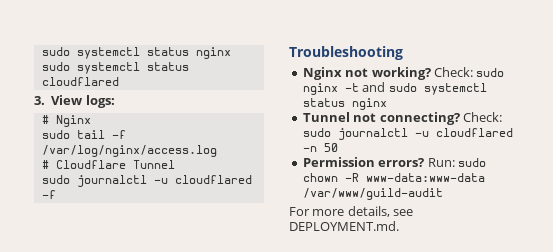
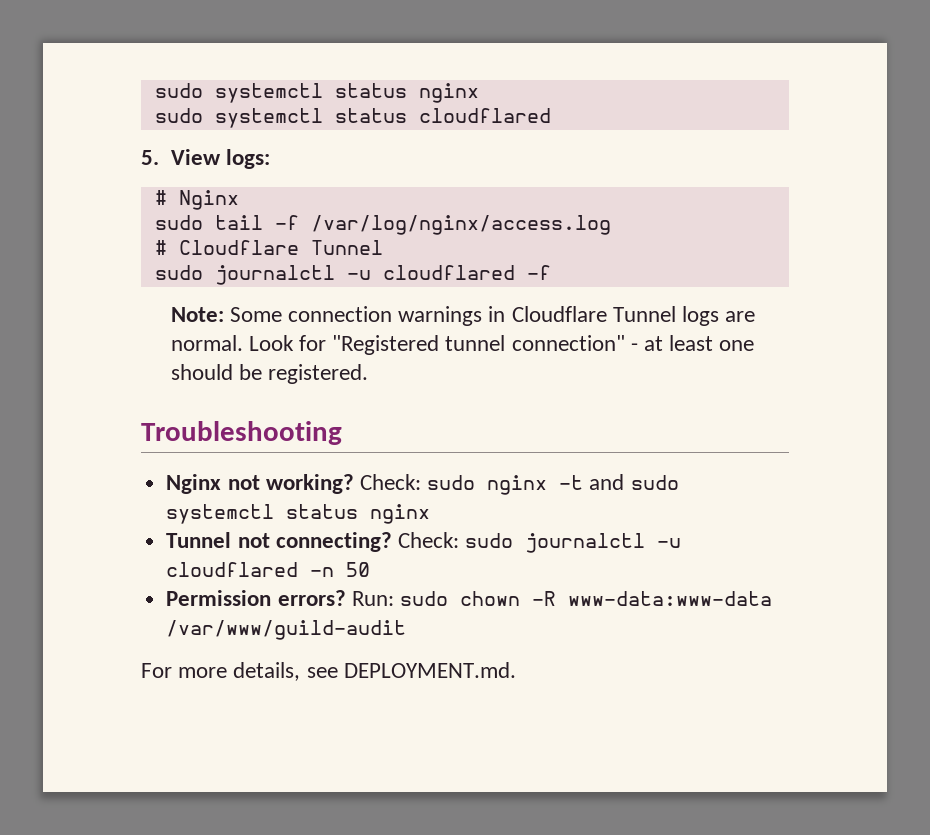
[34,96,45,105] 3. -> [141,150,159,165] 5.
(56, 194) none -> [170,306,756,326] [170,335,755,355] [170,364,368,384] // Note: Some connection warnings in Cloudflare Tunnel logs are normal. Look for "Registered tunnel connection" - at least one should be registered.

